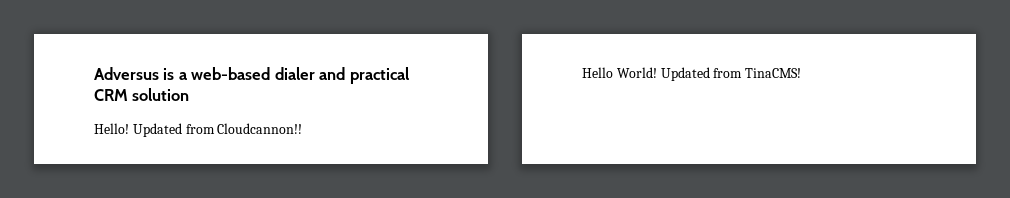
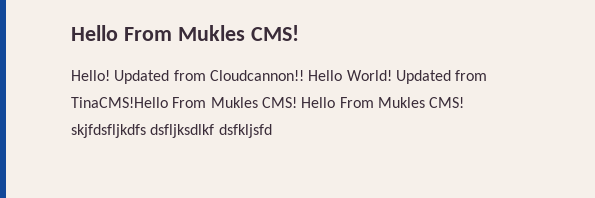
[94,67,409,84] [94,88,190,101] Adversus is a web-based dialer and practical CRM solution -> [71,25,299,41] Hello From Mukles CMS!
(303, 128) // -> (304, 75) none
[745,68,802,78] TinaCMS! -> [71,97,465,108] [71,124,272,138] TinaCMS!Hello From Mukles CMS! Hello From Mukles CMS! skjfdsfljkdfs dsfljksdlkf dsfkljsfd

